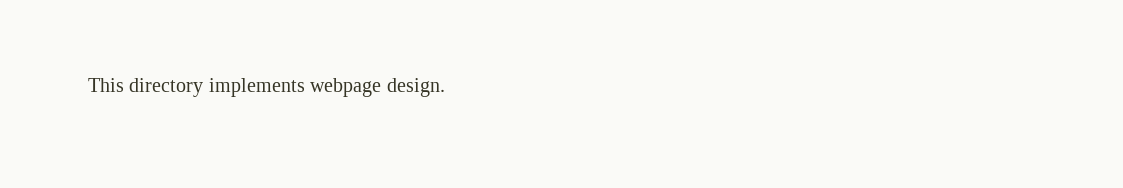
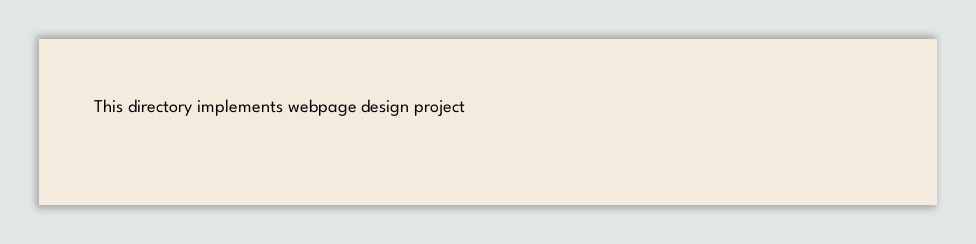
[386,78,445,97] design. -> [361,99,466,116] design project

